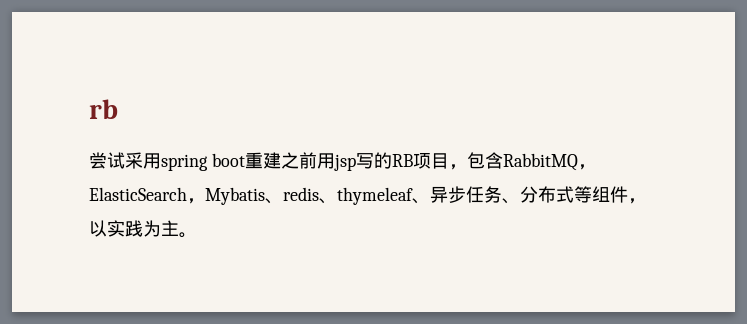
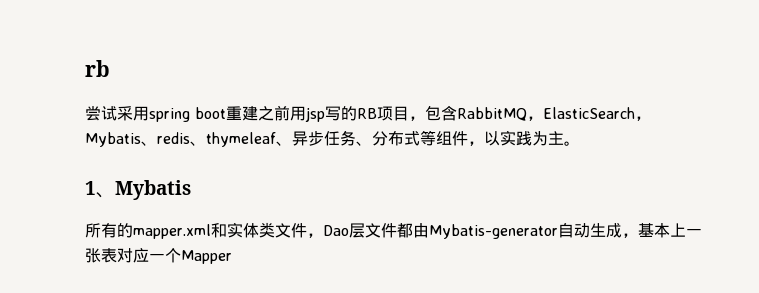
(197, 235) none -> [85,180,191,200] [85,222,702,239] [85,248,232,264] // 1、Mybatis // 所有的mapper.xml和实体类文件，Dao层文件都由Mybatis-generator自动生成，基本上一张表对应一个Mapper

